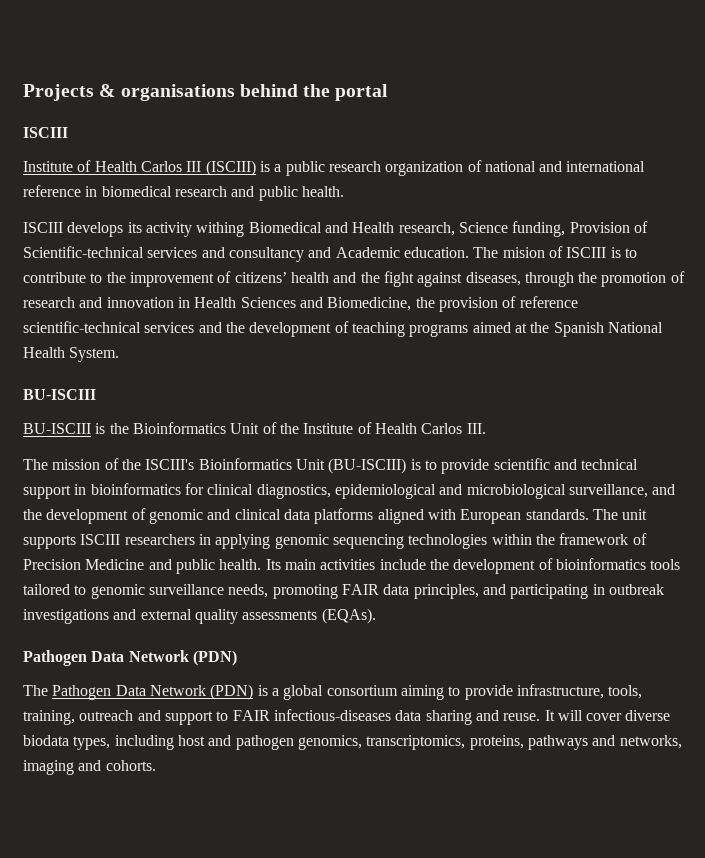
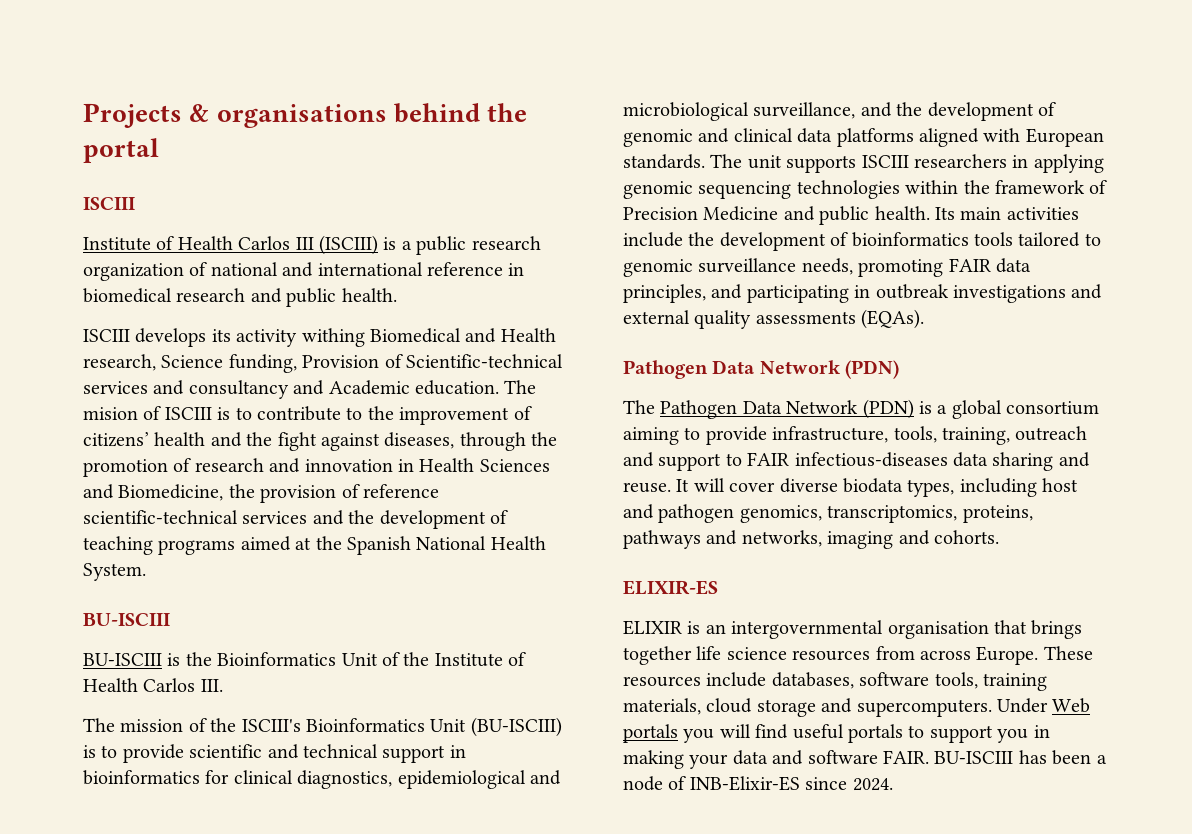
(156, 765) none -> [623,580,718,595] [623,620,1083,639] [623,646,1093,665] [623,672,1047,691] [623,698,1091,717] [623,724,1050,743] [623,750,1107,769] [623,776,893,791] // ELIXIR-ES // ELIXIR is an intergovernmental organisation that brings together life science resources from across Europe. These resources include databases, software tools, training materials, cloud storage and supercomputers. Under Web portals you will find useful portals to support you in making your data and software FAIR. BU-ISCIII has been a node of INB-Elixir-ES since 2024.

